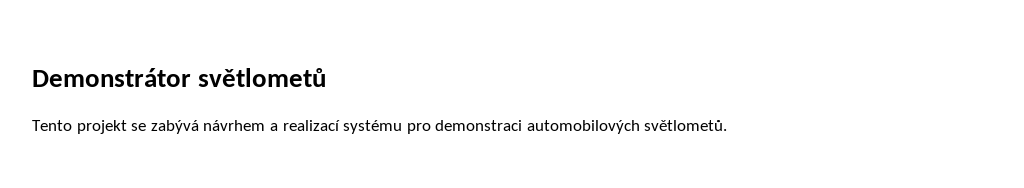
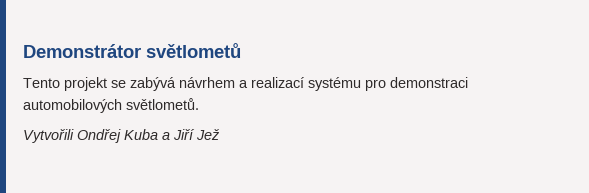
(728, 125) none -> [23,129,220,143] // Vytvořili Ondřej Kuba a Jiří Jež

